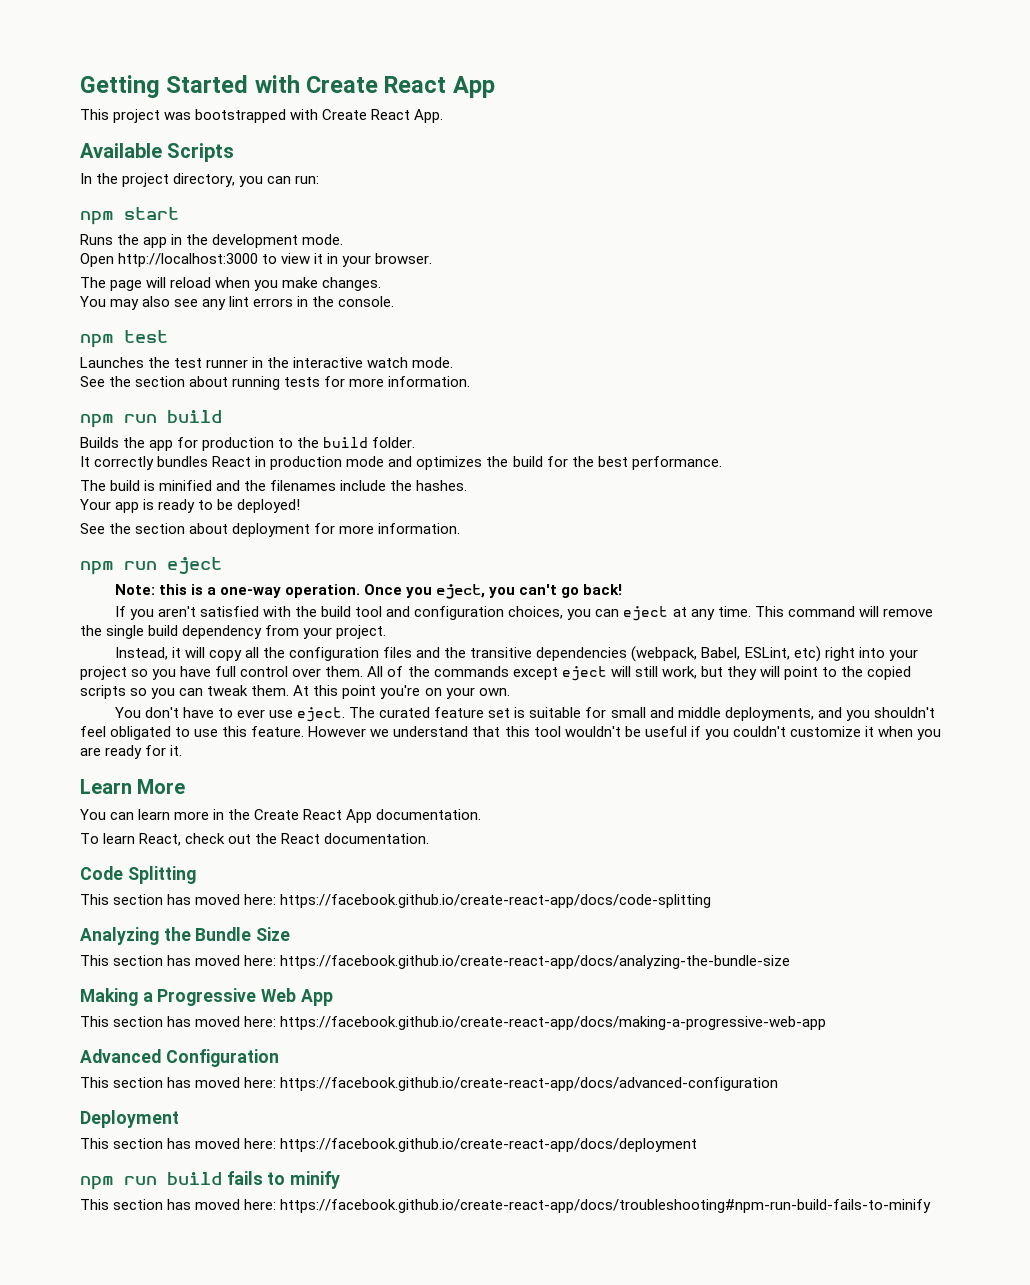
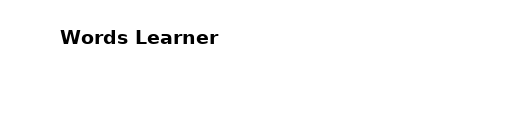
[80,75,495,98] [80,109,444,123] [80,143,235,162] [80,173,320,187] [80,207,179,225] [80,234,344,248] [80,253,433,267] [80,277,382,291] [80,296,395,310] [80,330,168,348] [80,357,454,368] [80,376,471,390] [80,410,222,428] [80,437,416,451] [80,456,722,470] [80,480,468,491] [80,499,301,513] [80,523,461,537] [80,557,222,575] [114,584,623,599] [114,606,933,621] [80,625,387,639] [114,646,918,662] [80,666,912,681] [80,685,510,699] [114,707,935,722] [80,726,942,740] [80,745,183,759] [80,779,186,794] [80,809,482,823] [80,833,430,846] [80,866,196,884] [80,894,712,908] [80,927,291,945] [80,955,791,969] [80,988,333,1006] [80,1016,827,1030] [80,1049,279,1067] [80,1077,779,1091] [80,1110,179,1128] [80,1138,698,1152] [80,1171,341,1190] [80,1199,932,1213] Getting Started with Create React App // This project was bootstrapped with Create React App. // Available Scripts // In the project directory, you can run: // npm start // Runs the app in the development mode. // Open http://localhost:3000 to view it in your browser. // The page will reload when you make changes. // You may also see any lint errors in the console. // npm test // Launches the test runner in the interactive watch mode. // See the section about running tests for more information. // npm run build // Builds the app for production to the build folder. // It correctly bundles React in production mode and optimizes the build for the best performance. // The build is minified and the filenames include the hashes. // Your app is ready to be deployed! // See the section about deployment for more information. // npm run eject // Note: this is a one-way operation. Once you eject, you can't go back! // If you aren't satisfied with the build tool and configuration choices, you can eject at any time. This command will remove the single build dependency from your project. // Instead, it will copy all the configuration files and the transitive dependencies (webpack, Babel, ESLint, etc) right into your project so you have full control over them. All of the commands except eject will still work, but they will point to the copied scripts so you can tweak them. At this point you're on your own. // You don't have to ever use eject. The curated feature set is suitable for small and middle deployments, and you shouldn't feel obligated to use this feature. However we understand that this tool wouldn't be useful if you couldn't customize it when you are ready for it. // Learn More // You can learn more in the Create React App documentation. // To learn React, check out the React documentation. // Code Splitting // This section has moved here: https://facebook.github.io/create-react-app/docs/code-splitting // Analyzing the Bundle Size // This section has moved here: https://facebook.github.io/create-react-app/docs/analyzing-the-bundle-size // Making a Progressive Web App // This section has moved here: https://facebook.github.io/create-react-app/docs/making-a-progressive-web-app // Advanced Configuration // This section has moved here: https://facebook.github.io/create-react-app/docs/advanced-configuration // Deployment // This section has moved here: https://facebook.github.io/create-react-app/docs/deployment // npm run build fails to minify // This section has moved here: https://facebook.github.io/create-react-app/docs/troubleshooting#npm-run-build-fails-to-minify -> [60,30,219,44] Words Learner

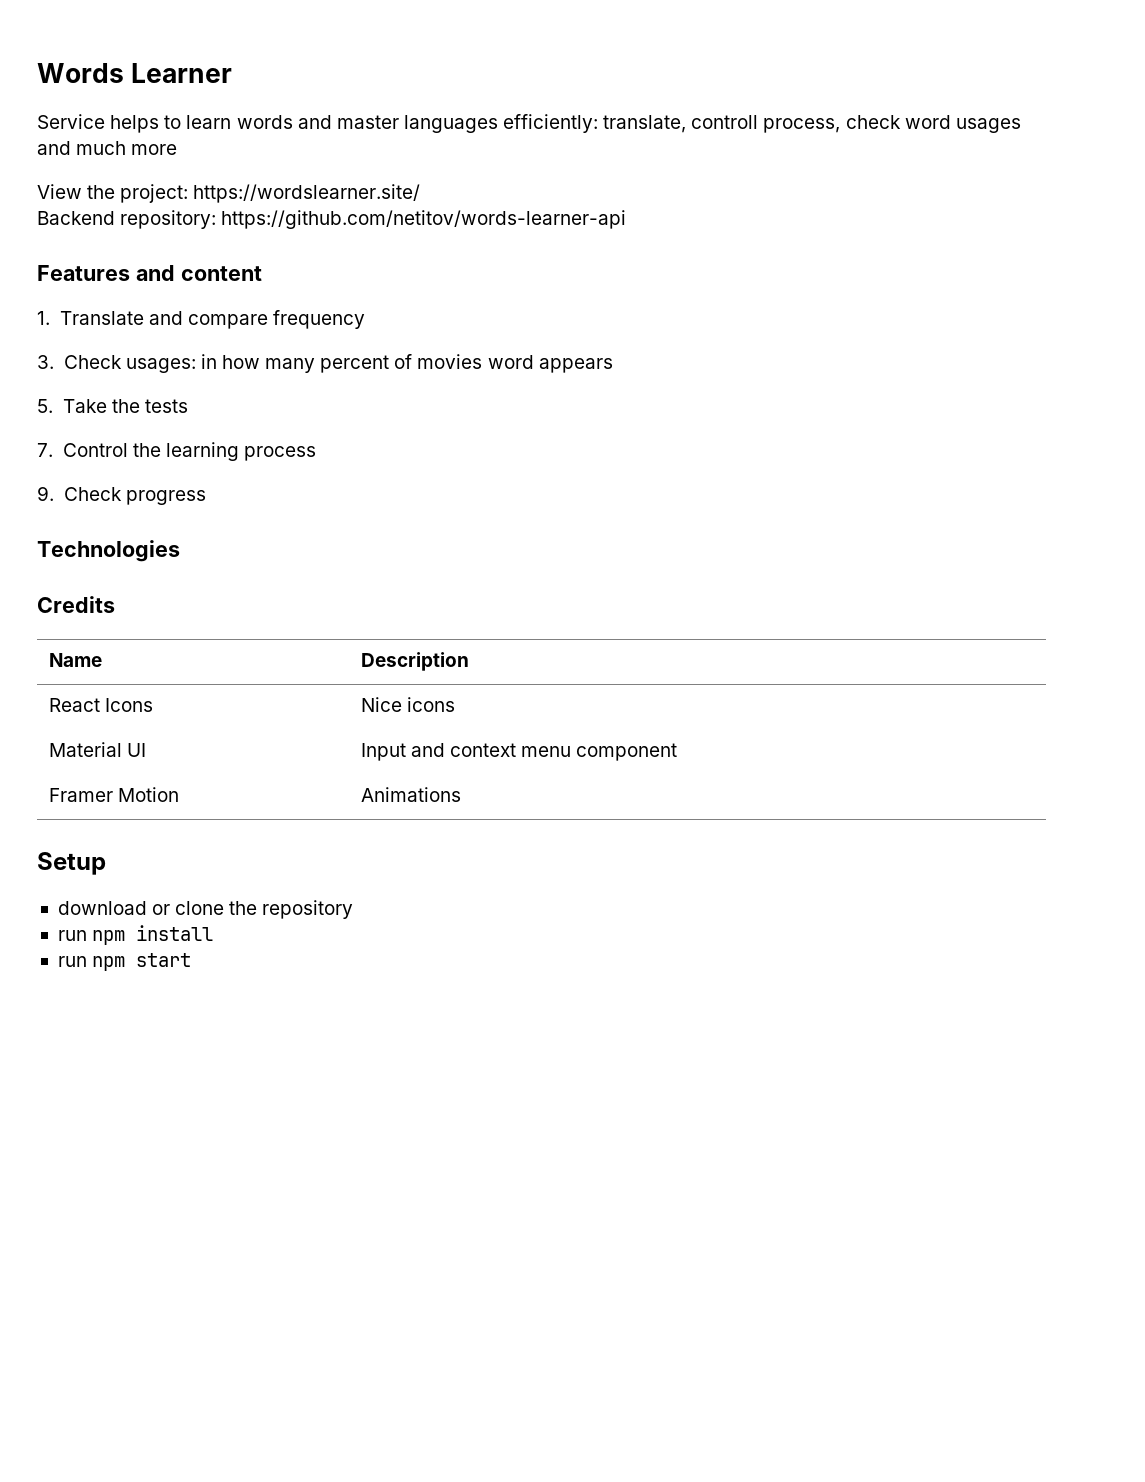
(219, 37) none -> [37,114,1021,133] [37,141,178,155] [37,184,421,203] [37,210,627,229] [37,265,262,281] [37,310,366,329] [37,354,613,373] [37,399,188,413] [37,442,316,461] [37,486,206,505] [37,540,180,562] [37,596,115,613] [48,653,102,667] [360,652,469,671] [48,698,153,712] [360,697,455,712] [48,742,146,757] [360,743,678,761] [48,787,179,802] [360,787,461,802] [37,852,106,875] [57,900,354,919] [57,925,214,945] [57,953,192,971] // Service helps to learn words and master languages efficiently: translate, controll process, check word usages and much more // View the project: https://wordslearner.site/ // Backend repository: https://github.com/netitov/words-learner-api // Features and content // 1. Translate and compare frequency // 3. Check usages: in how many percent of movies word appears // 5. Take the tests // 7. Control the learning process // 9. Check progress // Technologies // Credits // Name | Description // React Icons | Nice icons // Material UI | Input and context menu component // Framer Motion | Animations // Setup // download or clone the repository // run npm install // run npm start

